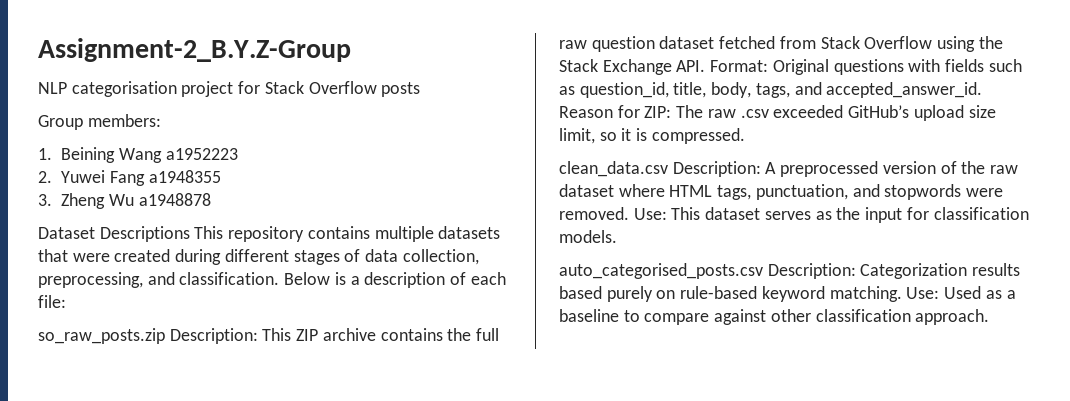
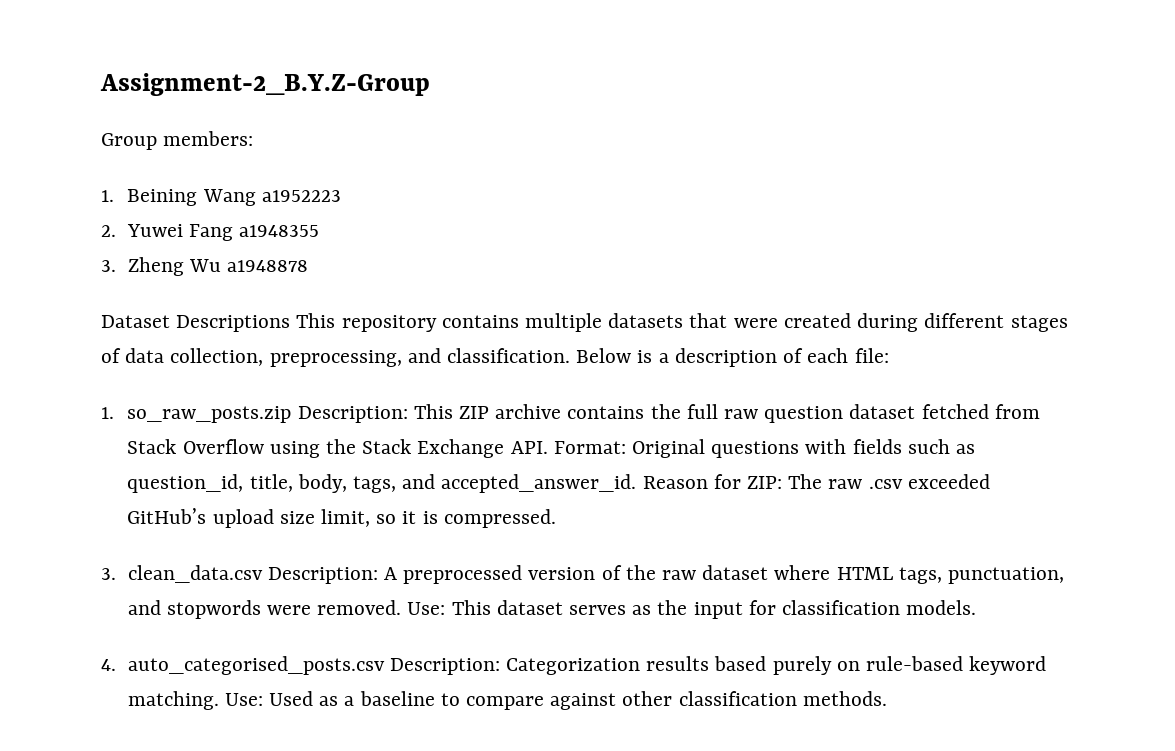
[38,81,421,97] // NLP categorisation project for Stack Overflow posts -> (430, 84) none
(66, 301) none -> [101,407,114,419] 1.
(745, 136) none -> [101,568,116,580] 3.
(617, 236) none -> [101,659,116,671] 4.
[915,309,990,325] approach. -> [802,691,887,706] methods.

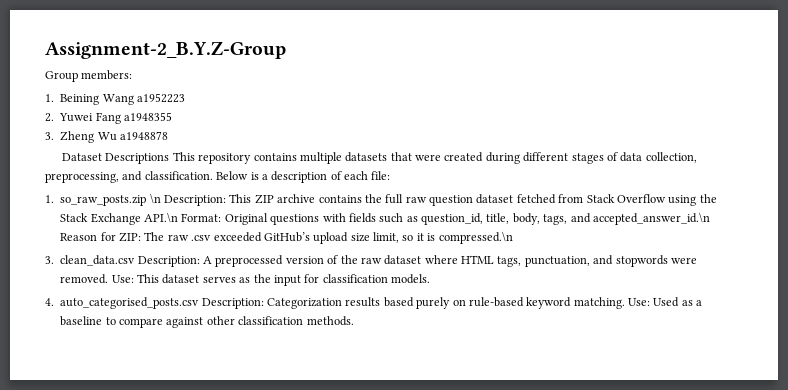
(292, 414) none -> [149,193,161,204] \n
[510,441,548,454] API. -> [144,212,178,223] API.\n
[441,474,637,493] accepted_answer_id. -> [592,212,710,225] accepted_answer_id.\n
[443,509,556,528] compressed. -> [438,231,513,244] compressed.\n

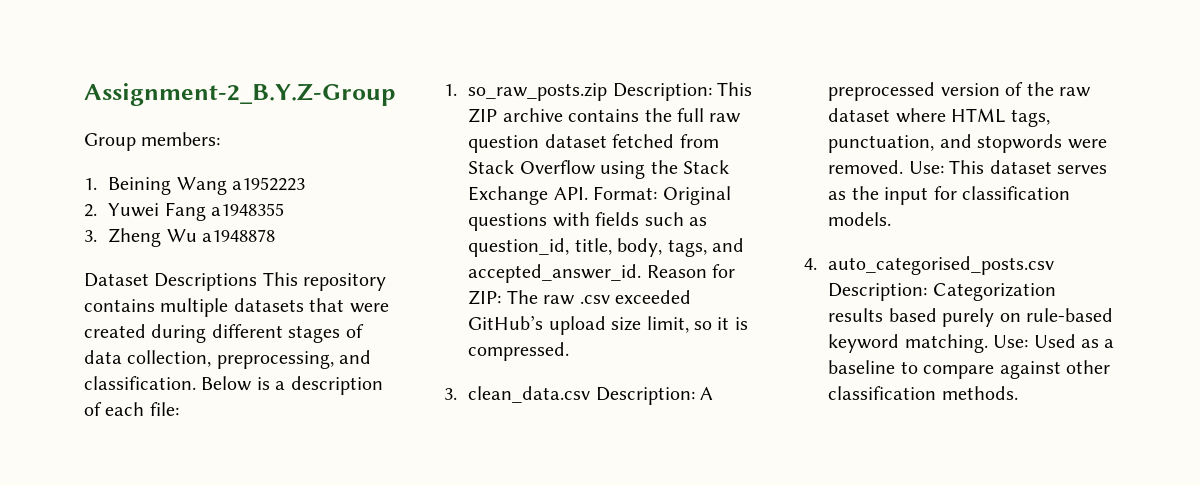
[149,193,161,204] \n -> (608, 92) none
[144,212,178,223] API.\n -> [553,187,588,200] API.
[592,212,710,225] accepted_answer_id.\n -> [468,264,642,283] accepted_answer_id.
[438,231,513,244] compressed.\n -> [468,342,570,361] compressed.

